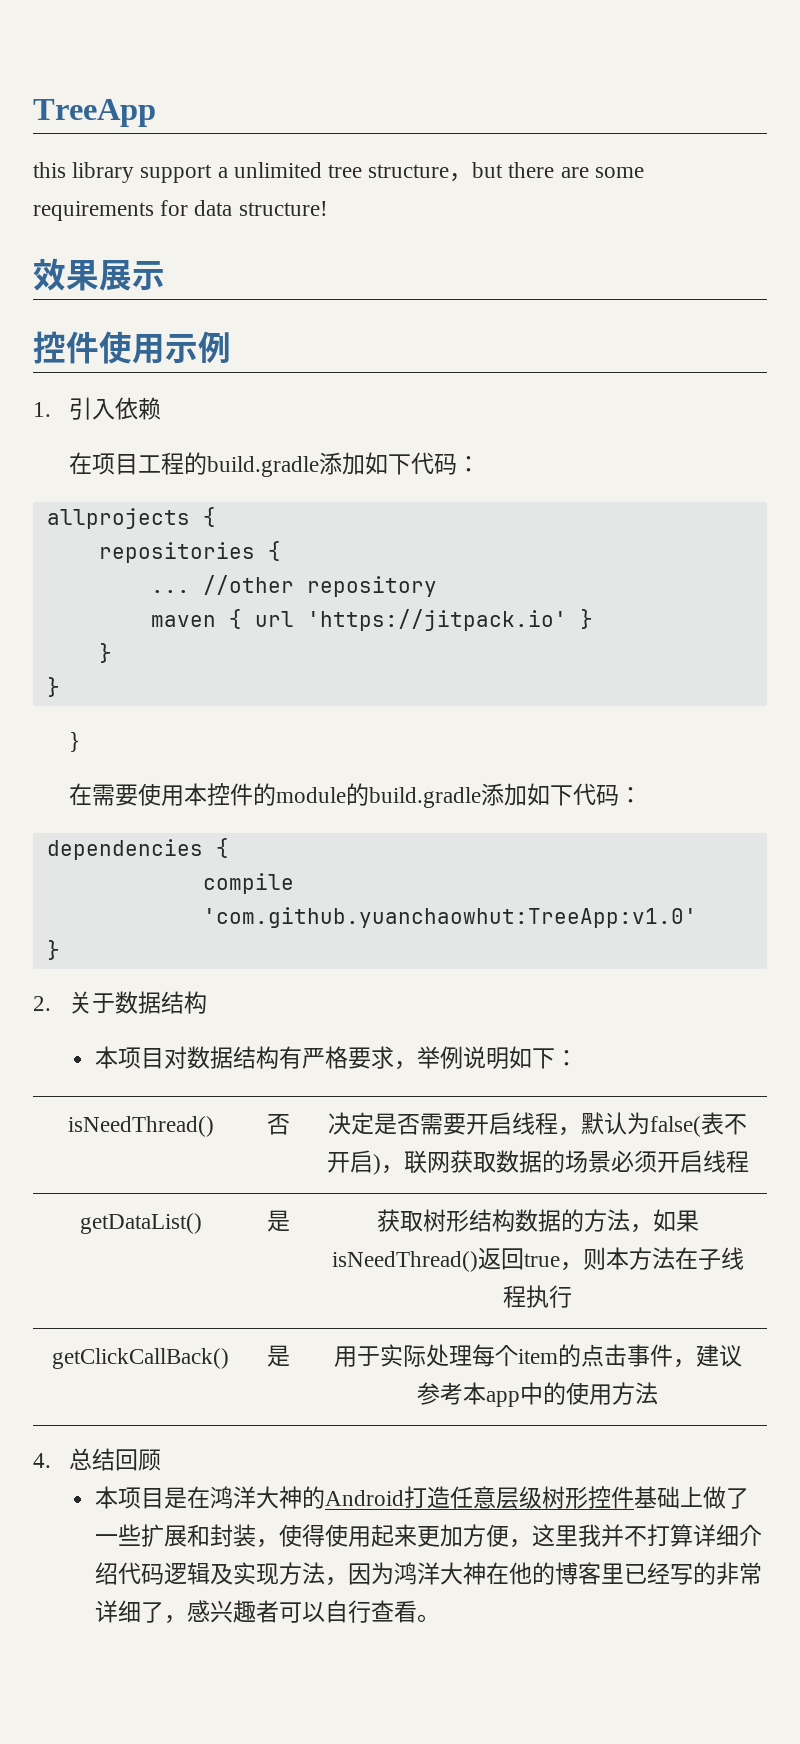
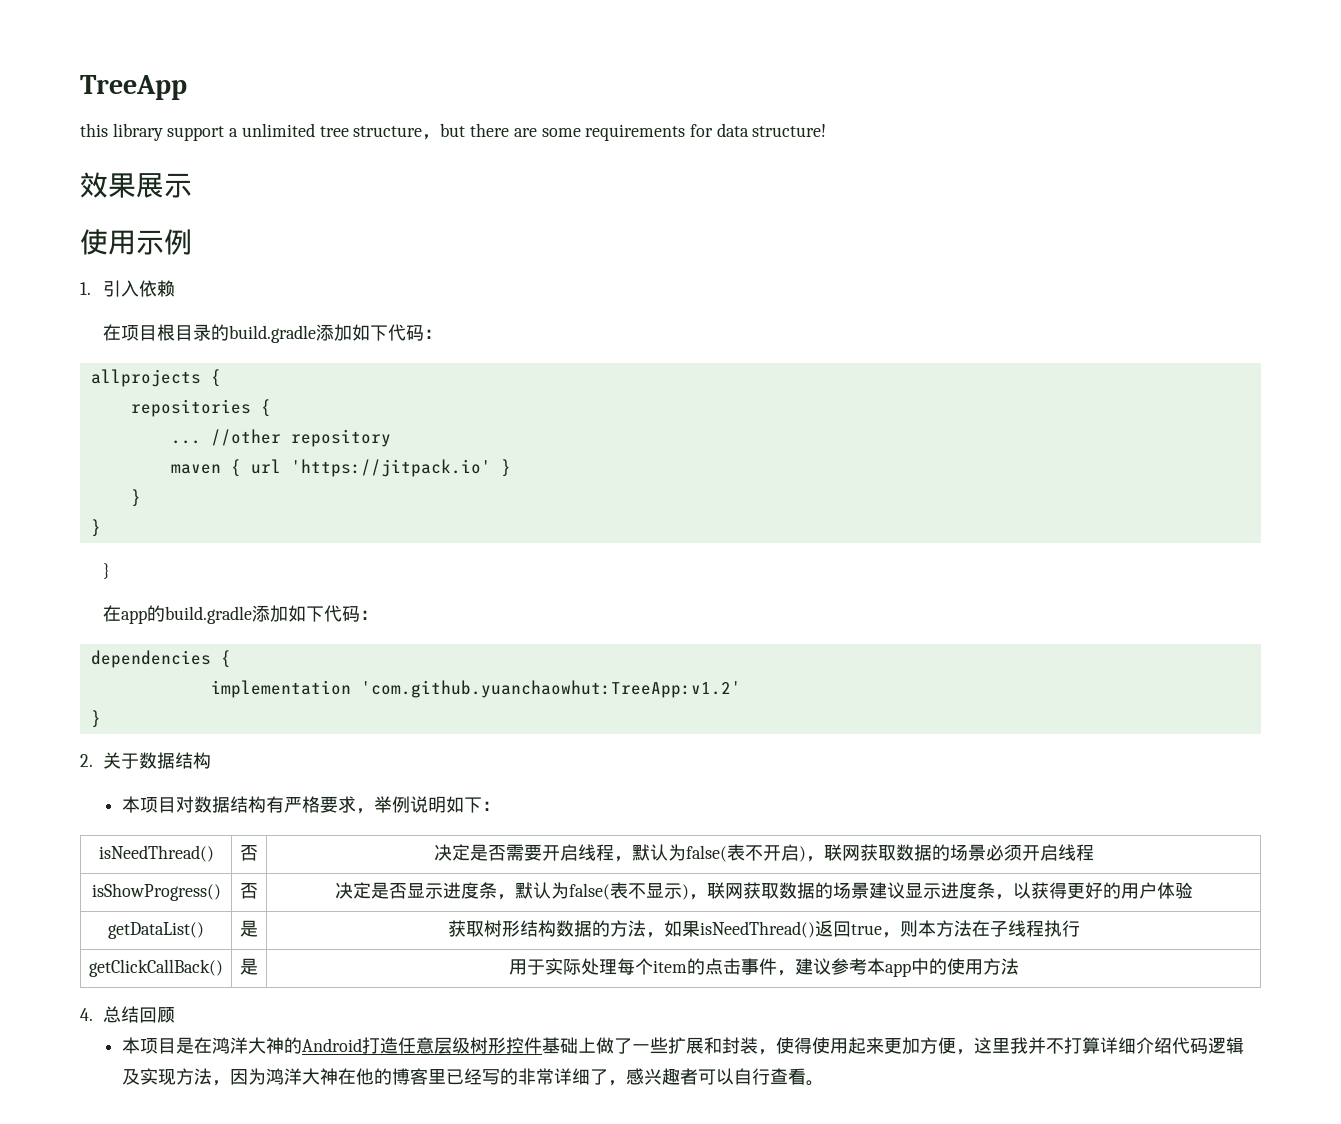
[33,331,99,364] 控件 -> (192, 185) none
[138,452,185,475] 工程 -> [156,324,211,341] 根目录
[92,783,347,806] 需要使用本控件的module -> [120,610,147,624] app
[202,873,294,894] [202,907,697,928] compile 'com.github.yuanchaowhut:TreeApp:v1.0' -> [210,680,741,698] implementation 'com.github.yuanchaowhut:TreeApp:v1.2'
(749, 1161) none -> [91,883,221,901] [240,883,258,899] [334,882,1193,900] // isShowProgress() | 否 | 决定是否显示进度条，默认为false(表不显示)，联网获取数据的场景建议显示进度条，以获得更好的用户体验

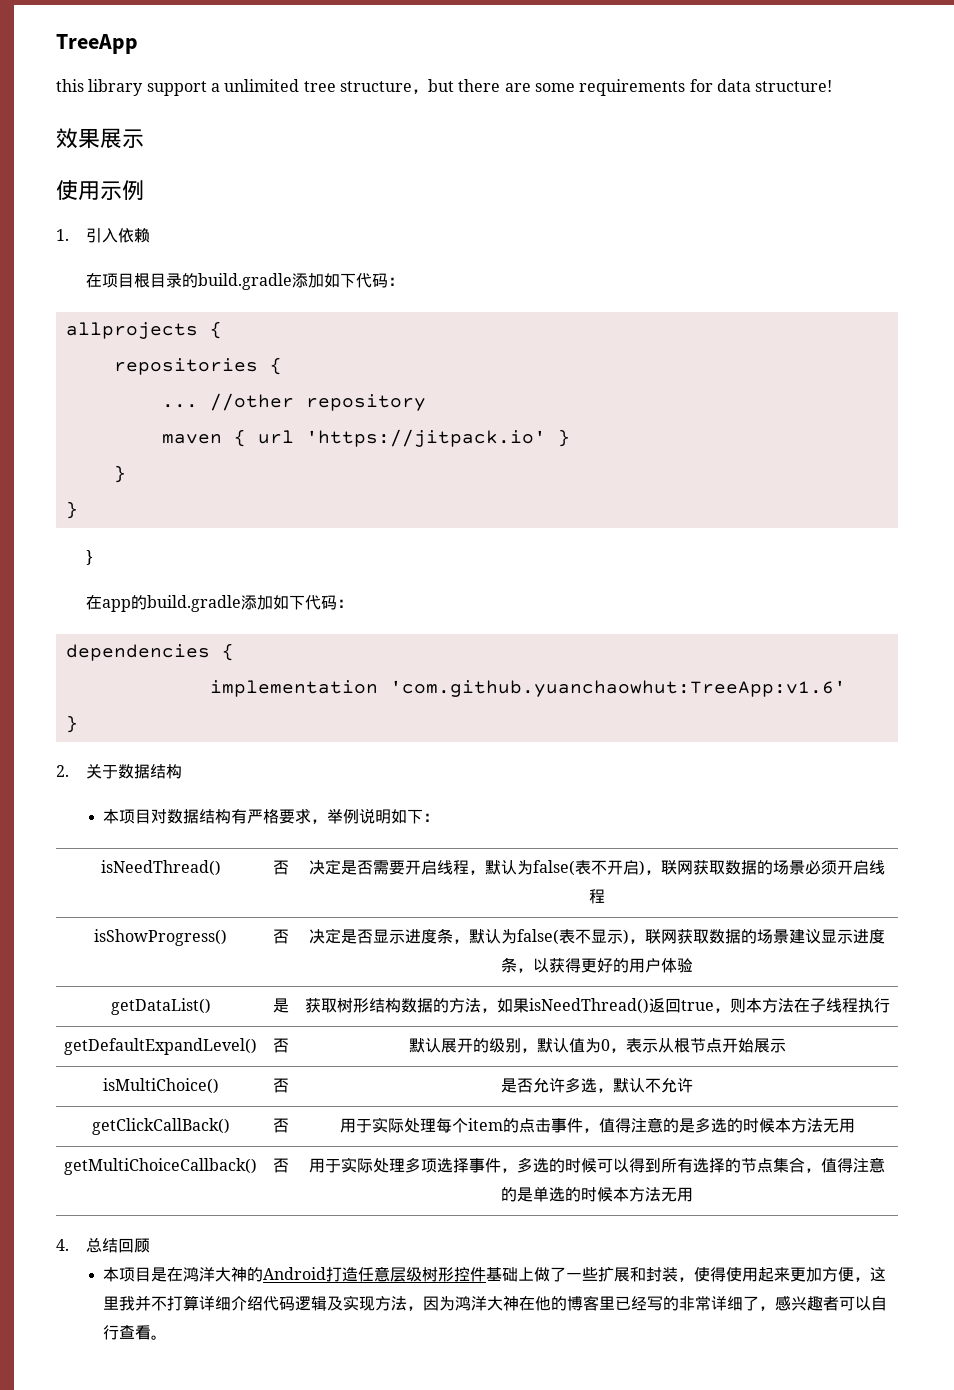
[360,680,741,698] 'com.github.yuanchaowhut:TreeApp:v1.2' -> [389,680,846,697] 'com.github.yuanchaowhut:TreeApp:v1.6'
(1080, 928) none -> [64,1038,257,1055] [272,1038,289,1053] [408,1038,786,1053] [102,1078,219,1094] [272,1078,289,1093] [501,1077,693,1093] // getDefaultExpandLevel() | 否 | 默认展开的级别，默认值为0，表示从根节点开始展示 // isMultiChoice() | 否 | 是否允许多选，默认不允许
[240,958,258,975] 是 -> [272,1118,289,1133] 否
[794,958,1019,977] 建议参考本app中的使用方法 -> [598,1117,855,1133] [64,1158,257,1175] [272,1158,289,1173] [309,1157,885,1173] [501,1186,693,1202] 值得注意的是多选的时候本方法无用 // getMultiChoiceCallback() | 否 | 用于实际处理多项选择事件，多选的时候可以得到所有选择的节点集合，值得注意的是单选的时候本方法无用

